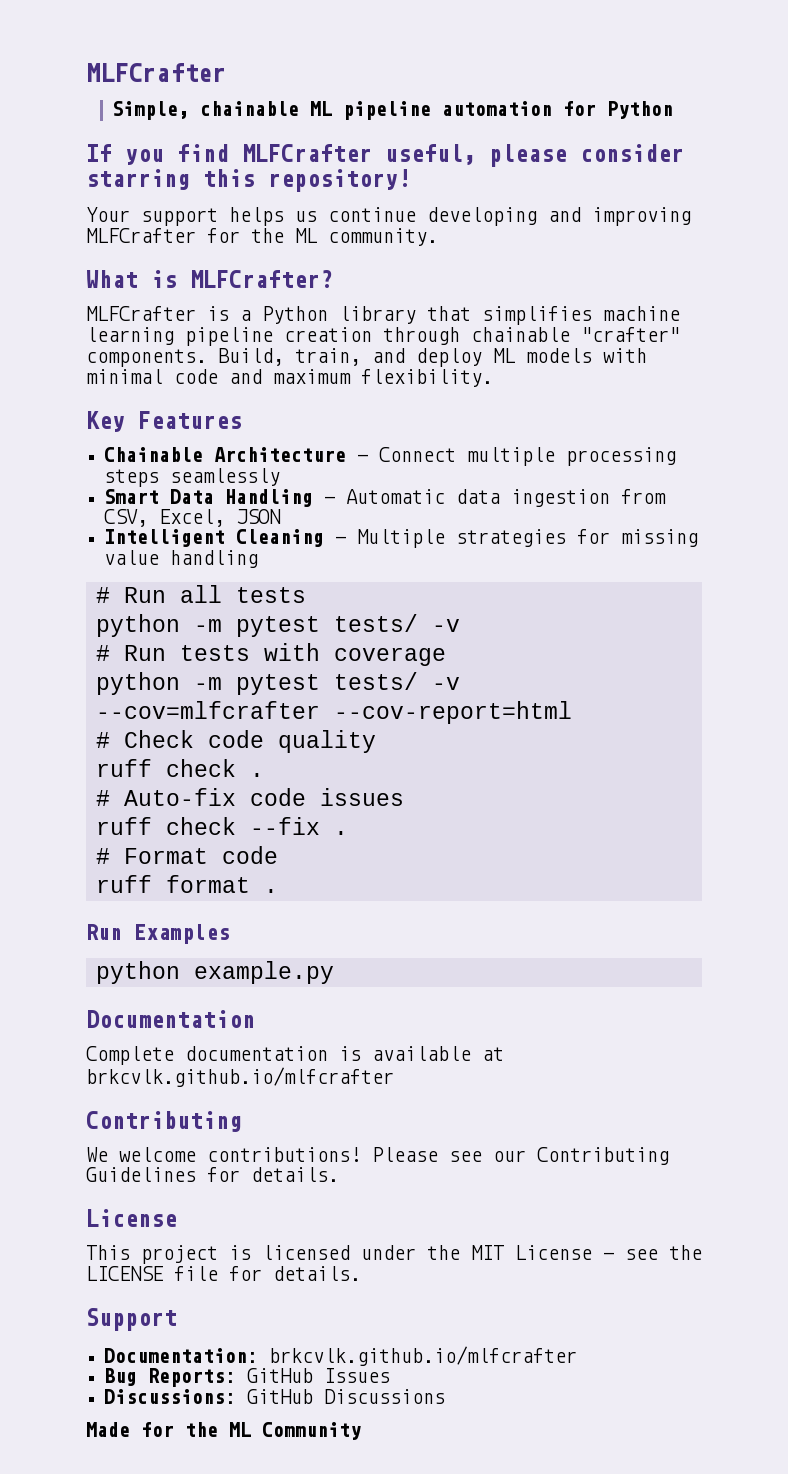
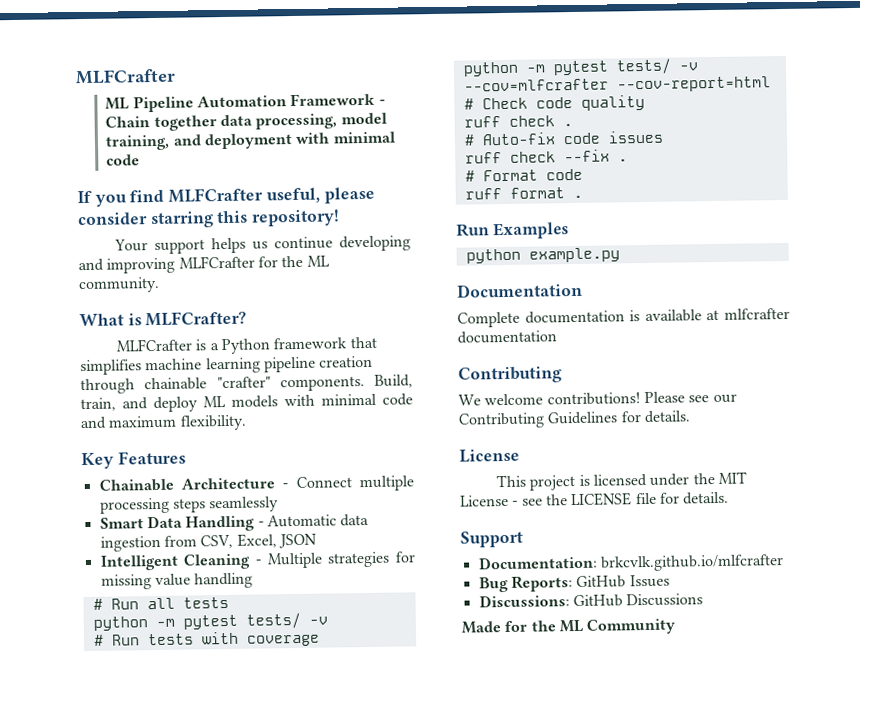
[111,101,673,120] Simple, chainable ML pipeline automation for Python -> [105,92,386,113] [105,112,387,132] [105,131,395,151] [106,154,141,166] ML Pipeline Automation Framework - Chain together data processing, model training, and deployment with minimal code
[339,306,416,324] library -> [273,337,348,350] framework
[86,1067,394,1087] brkcvlk.github.io/mlfcrafter -> [724,307,790,320] [457,330,557,344] mlfcrafter documentation

